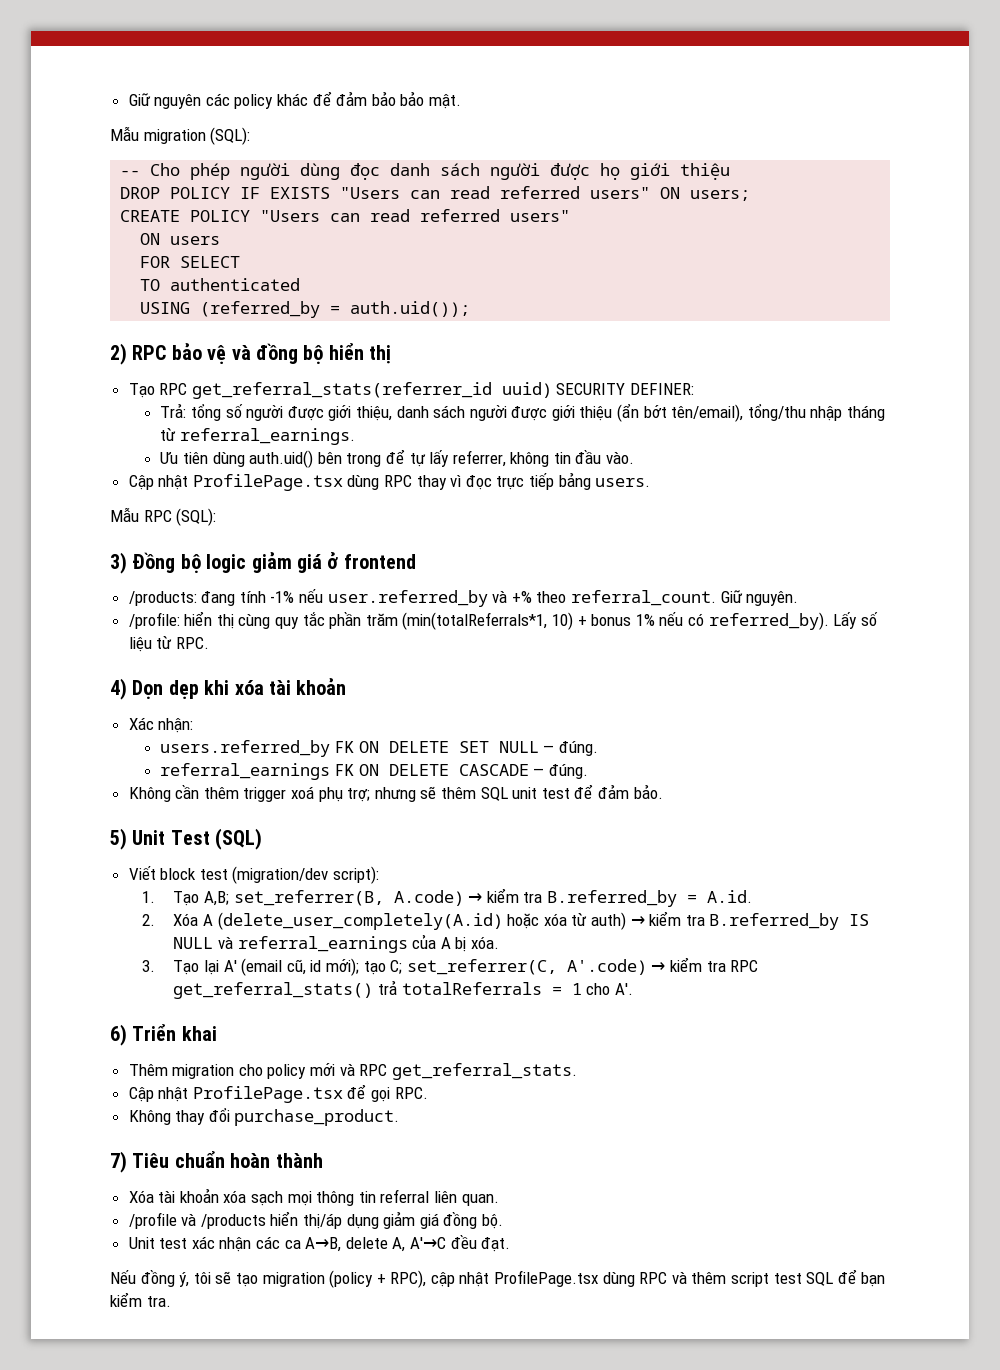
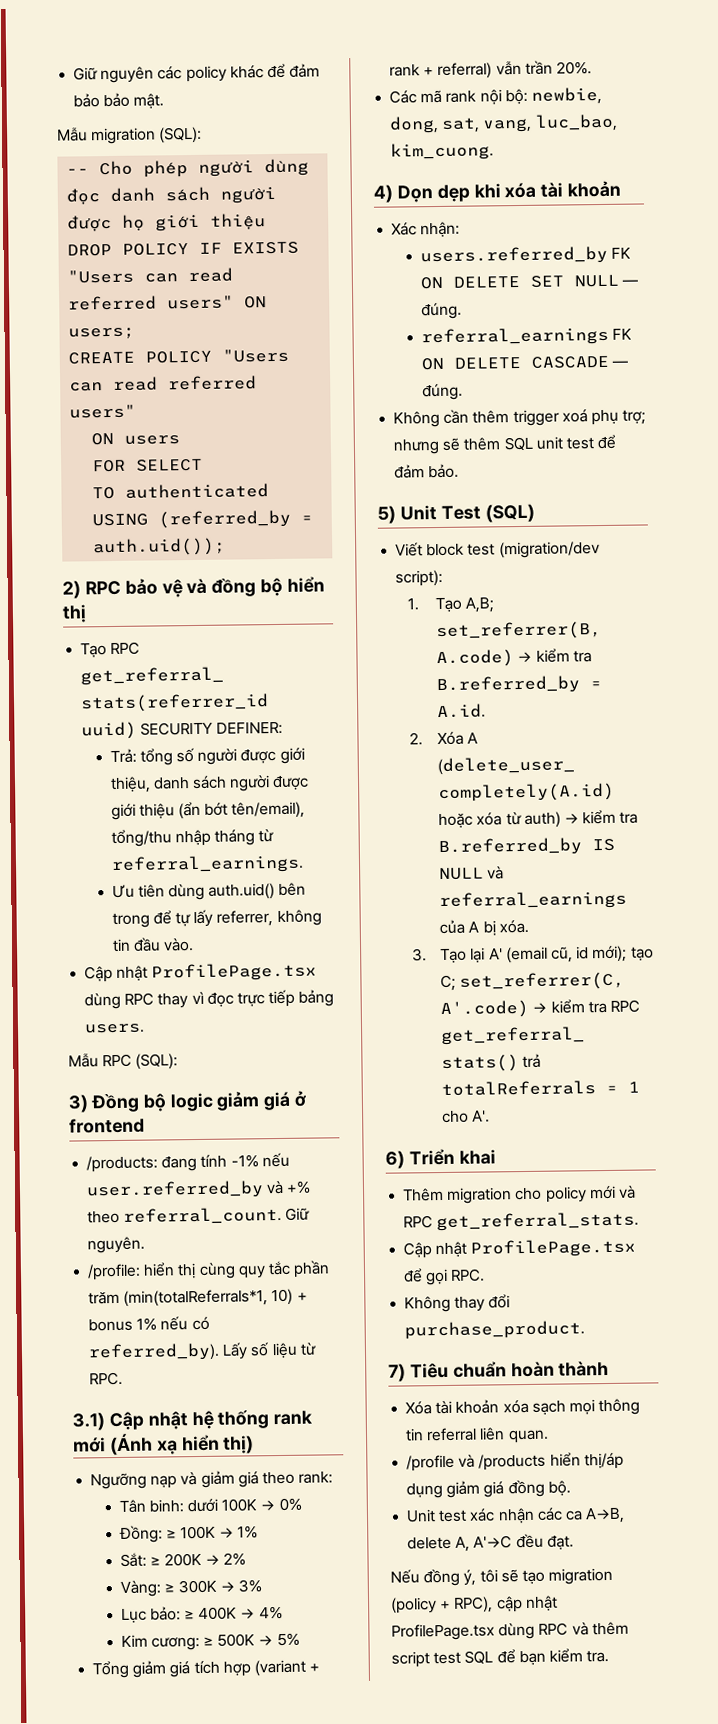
(209, 643) none -> [72,1409,314,1431] [73,1433,255,1456] [90,1470,334,1490] [118,1497,302,1513] [118,1525,259,1543] [119,1552,247,1567] [119,1579,263,1597] [120,1605,283,1623] [120,1632,300,1651] [92,1659,321,1679] [389,60,592,79] [389,86,602,105] [389,113,618,134] [390,142,495,161] // 3.1) Cập nhật hệ thống rank mới (Ánh xạ hiển thị) // Ngưỡng nạp và giảm giá theo rank: // Tân binh: dưới 100K → 0% // Đồng: ≥ 100K → 1% // Sắt: ≥ 200K → 2% // Vàng: ≥ 300K → 3% // Lục bảo: ≥ 400K → 4% // Kim cương: ≥ 500K → 5% // Tổng giảm giá tích hợp (variant + rank + referral) vẫn trần 20%. // Các mã rank nội bộ: newbie, dong, sat, vang, luc_bao, kim_cuong.

